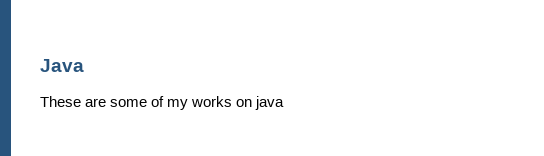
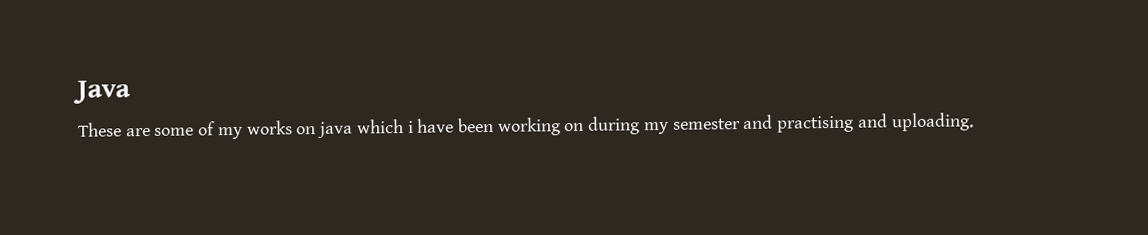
(285, 103) none -> [356,112,974,136] which i have been working on during my semester and practising and uploading.

